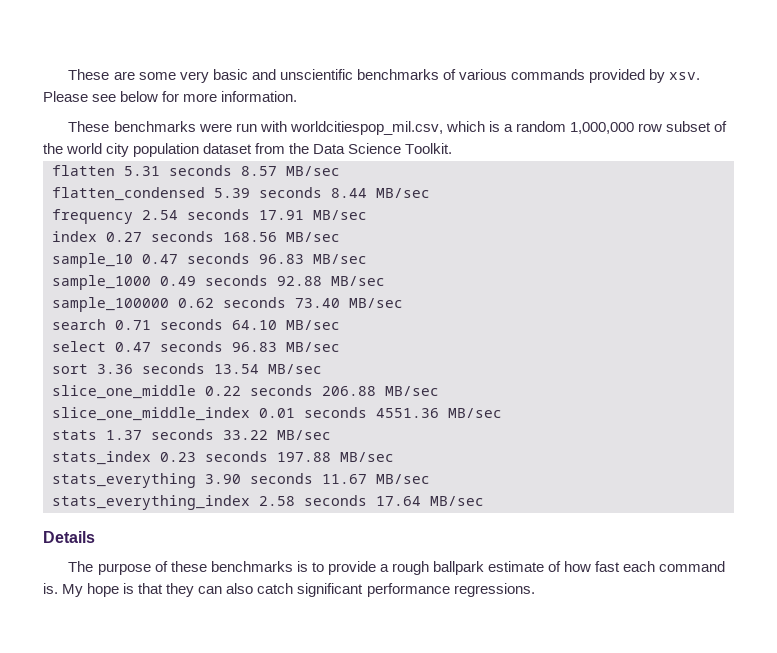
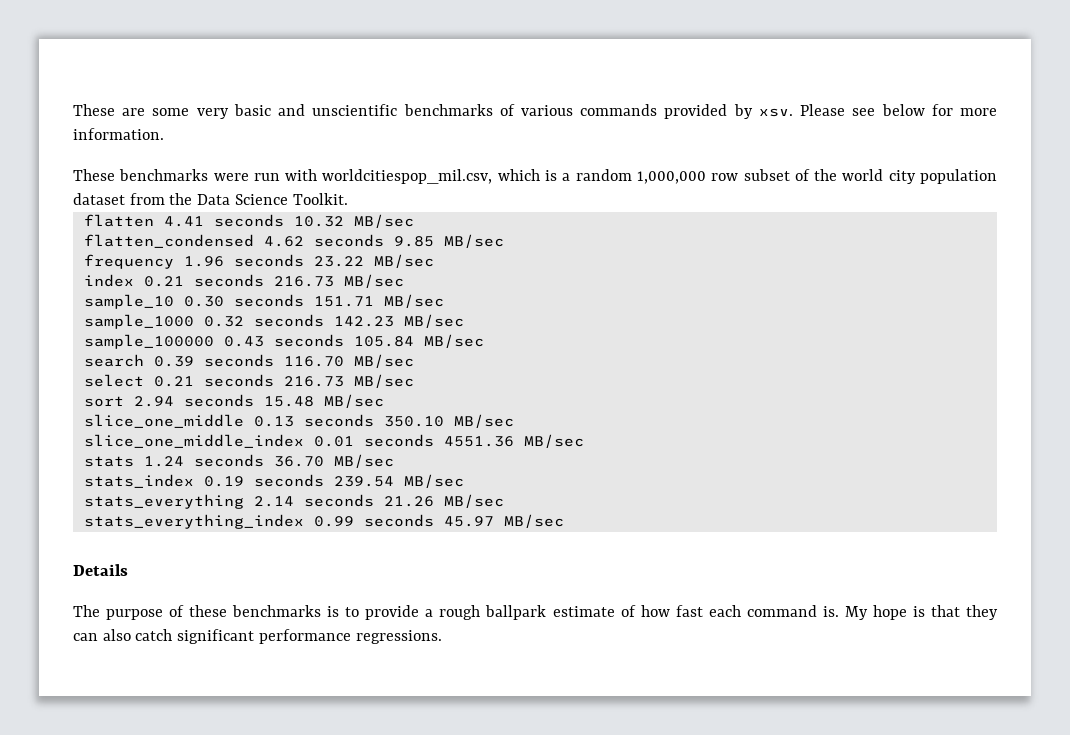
[124,165,277,176] 5.31 seconds 8.57 -> [163,214,344,227] 4.41 seconds 10.32
[214,187,367,198] 5.39 seconds 8.44 -> [263,234,434,247] 4.62 seconds 9.85
[142,209,304,220] 2.54 seconds 17.91 -> [183,254,364,267] 1.96 seconds 23.22
[106,231,277,242] 0.27 seconds 168.56 -> [143,274,334,287] 0.21 seconds 216.73
[142,253,304,264] 0.47 seconds 96.83 -> [183,294,374,307] 0.30 seconds 151.71
[160,275,322,286] 0.49 seconds 92.88 -> [203,314,394,327] 0.32 seconds 142.23
[178,297,340,308] 0.62 seconds 73.40 -> [223,334,414,347] 0.43 seconds 105.84
[115,319,277,330] 0.71 seconds 64.10 -> [153,354,344,367] 0.39 seconds 116.70
[115,341,277,352] 0.47 seconds 96.83 -> [153,374,344,387] 0.21 seconds 216.73
[97,363,259,374] 3.36 seconds 13.54 -> [133,394,314,407] 2.94 seconds 15.48
[205,385,376,396] 0.22 seconds 206.88 -> [253,414,444,427] 0.13 seconds 350.10
[106,429,268,440] 1.37 seconds 33.22 -> [143,454,324,467] 1.24 seconds 36.70
[160,451,331,462] 0.23 seconds 197.88 -> [203,474,394,487] 0.19 seconds 239.54
[205,473,367,484] 3.90 seconds 11.67 -> [253,494,434,507] 2.14 seconds 21.26
[259,495,421,506] 2.58 seconds 17.64 -> [313,514,494,527] 0.99 seconds 45.97

